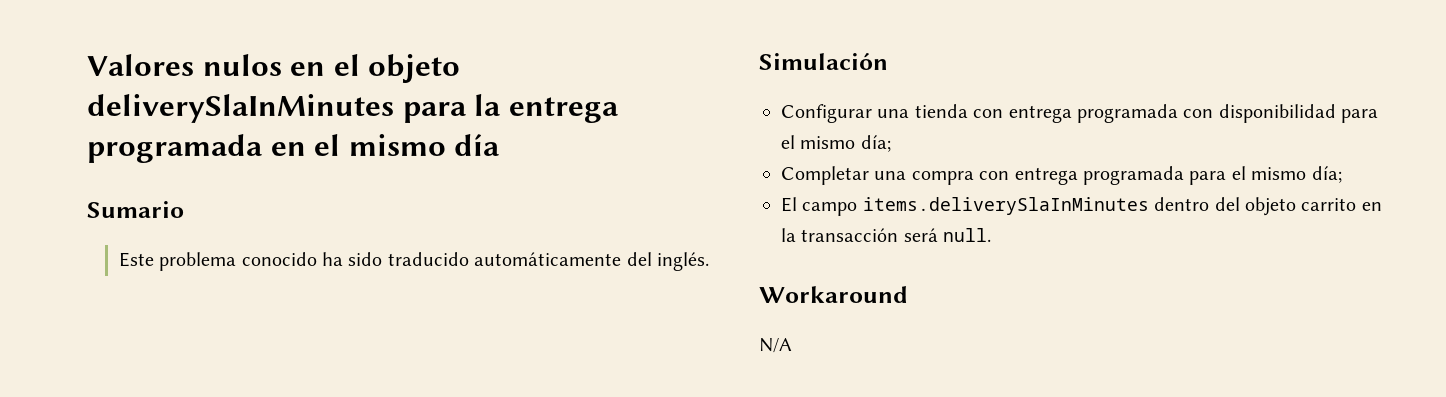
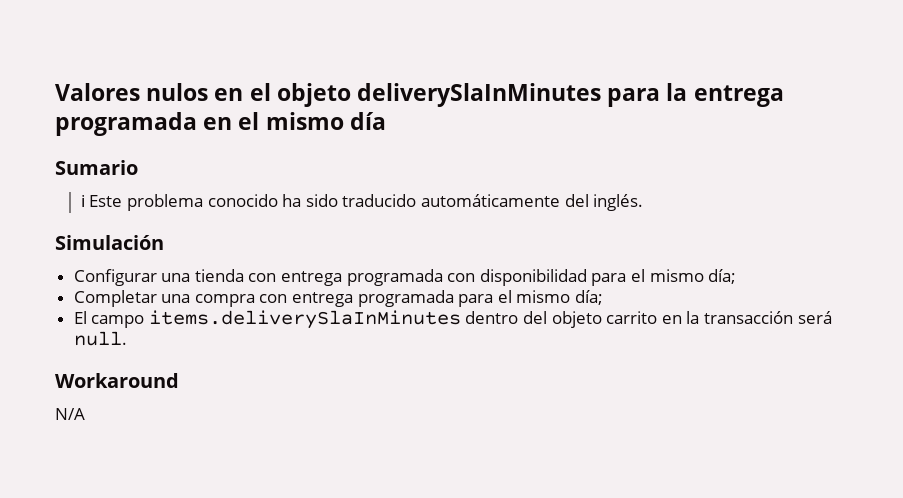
(184, 209) none -> [80,195,85,207] ℹ

